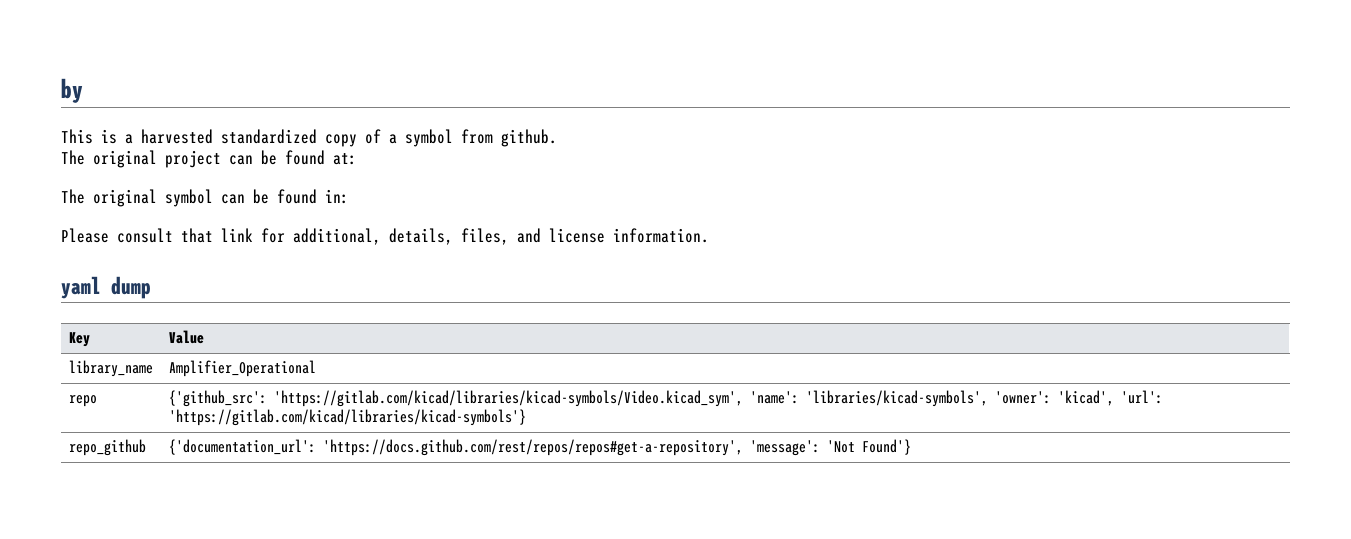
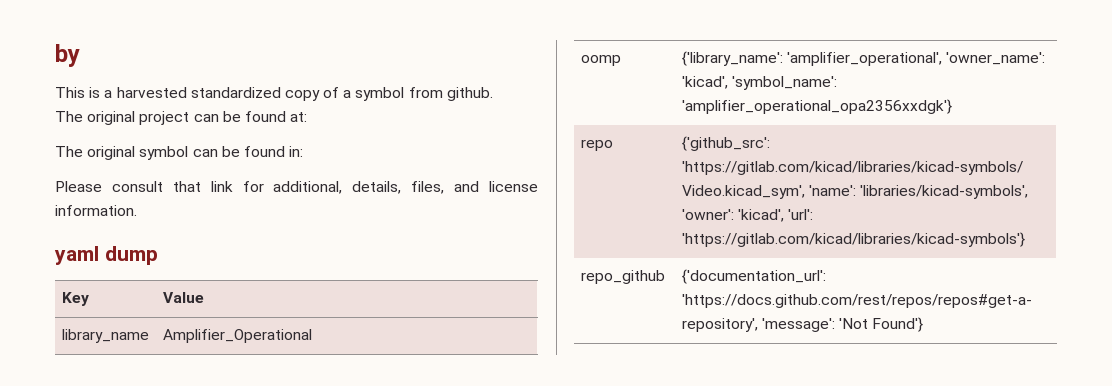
(316, 368) none -> [580,55,621,66] [681,51,1046,66] [681,76,837,90] [681,99,952,114] // oomp | {'library_name': 'amplifier_operational', 'owner_name': 'kicad', 'symbol_name': 'amplifier_operational_opa2356xxdgk'}

